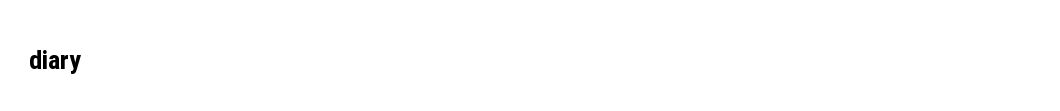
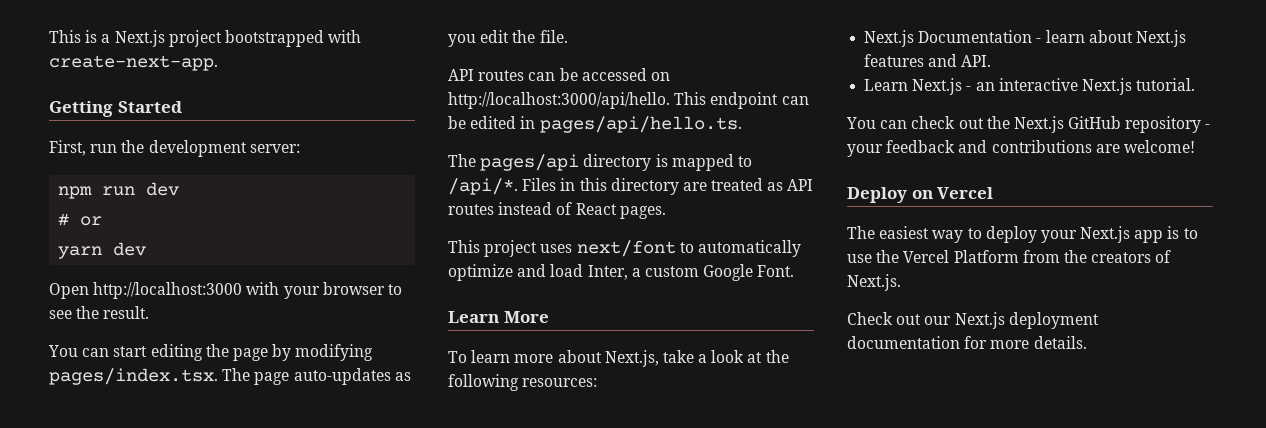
[29,50,81,74] diary -> [49,30,362,47] [49,55,218,71] [49,101,182,117] [49,140,300,157] [58,182,180,199] [58,213,103,226] [58,242,147,259] [49,282,402,299] [49,306,150,319] [48,344,374,361] [49,368,411,385] [448,30,568,47] [448,68,670,81] [448,92,809,109] [448,116,742,133] [448,154,752,171] [448,178,814,195] [448,202,666,219] [448,240,801,257] [448,264,795,281] [448,311,549,323] [448,350,789,367] [448,374,598,391] [864,30,1186,47] [864,54,992,67] [864,78,1196,95] [846,116,1211,133] [847,140,1195,157] [847,187,994,203] [847,226,1198,243] [847,250,1172,263] [847,274,901,291] [847,312,1099,329] [847,336,1087,349] This is a Next.js project bootstrapped with create-next-app. // Getting Started // First, run the development server: // npm run dev // # or // yarn dev // Open http://localhost:3000 with your browser to see the result. // You can start editing the page by modifying pages/index.tsx. The page auto-updates as you edit the file. // API routes can be accessed on http://localhost:3000/api/hello. This endpoint can be edited in pages/api/hello.ts. // The pages/api directory is mapped to /api/*. Files in this directory are treated as API routes instead of React pages. // This project uses next/font to automatically optimize and load Inter, a custom Google Font. // Learn More // To learn more about Next.js, take a look at the following resources: // Next.js Documentation - learn about Next.js features and API. // Learn Next.js - an interactive Next.js tutorial. // You can check out the Next.js GitHub repository - your feedback and contributions are welcome! // Deploy on Vercel // The easiest way to deploy your Next.js app is to use the Vercel Platform from the creators of Next.js. // Check out our Next.js deployment documentation for more details.

